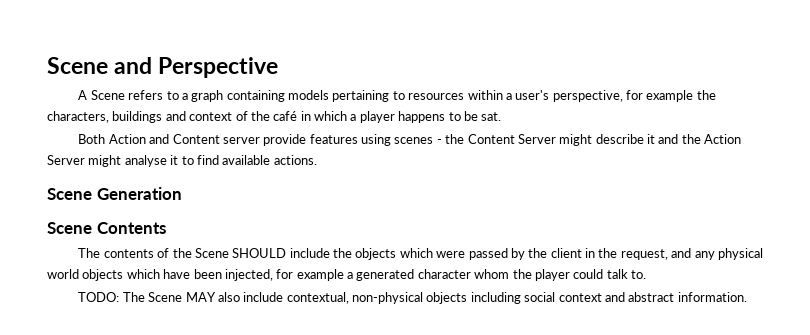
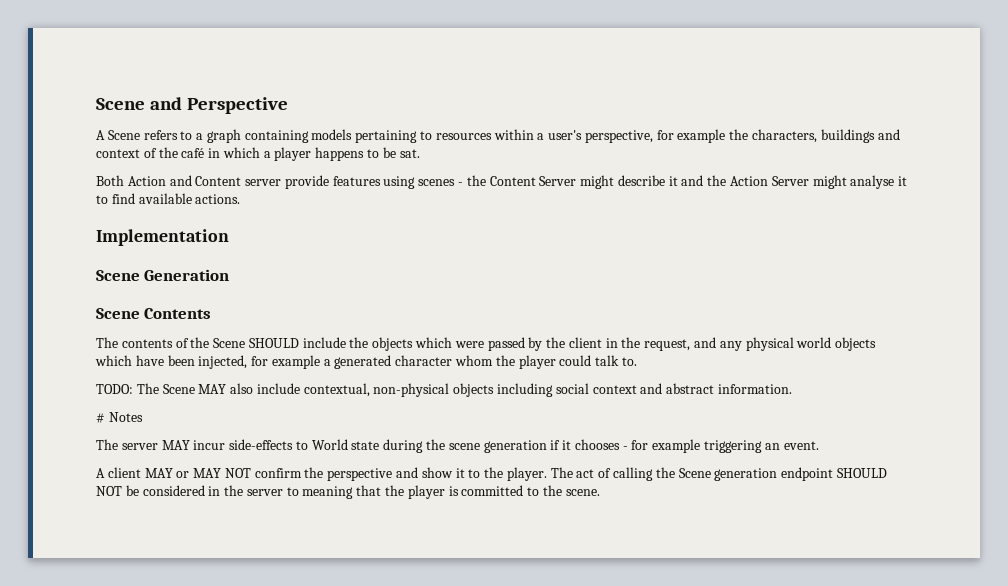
(317, 160) none -> [96,229,229,246] // Implementation
(747, 297) none -> [96,412,143,423] [96,439,819,453] [96,467,887,481] [96,485,600,499] // # Notes // The server MAY incur side-effects to World state during the scene generation if it chooses - for example triggering an event. // A client MAY or MAY NOT confirm the perspective and show it to the player. The act of calling the Scene generation endpoint SHOULD NOT be considered in the server to meaning that the player is committed to the scene.

